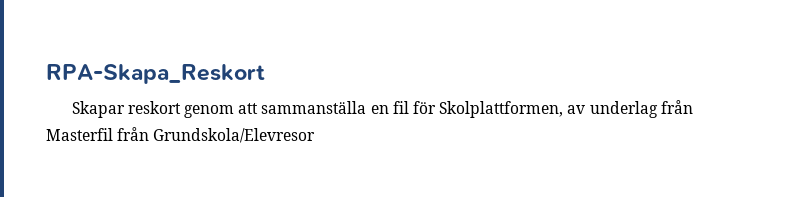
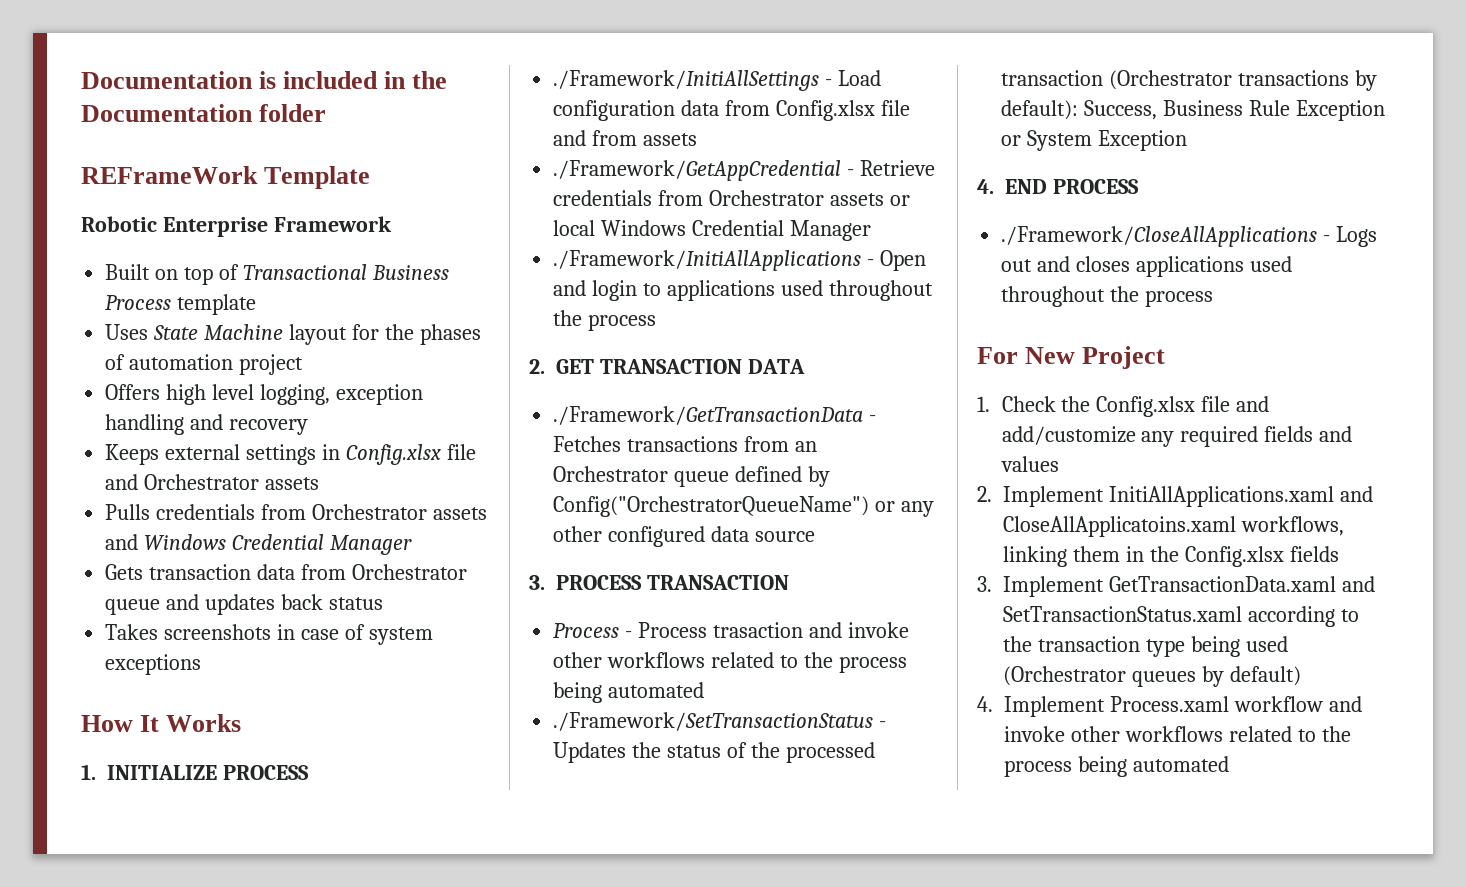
[46,64,265,84] [71,100,693,118] [46,127,316,143] RPA-Skapa_Reskort // Skapar reskort genom att sammanställa en fil för Skolplattformen, av underlag från Masterfil från Grundskola/Elevresor -> [81,71,448,89] [81,104,327,122] [81,166,371,189] [81,216,392,237] [105,264,449,285] [105,294,257,315] [105,324,481,345] [105,354,304,375] [105,384,423,405] [105,414,309,435] [105,444,476,465] [105,474,320,490] [105,504,487,520] [105,534,413,555] [105,564,467,580] [105,594,383,615] [105,624,433,645] [105,654,202,675] [81,714,242,732] [81,764,309,780] [553,70,882,91] [553,100,910,121] [553,130,698,146] [553,160,936,181] [553,190,910,206] [553,220,872,241] [553,250,927,271] [553,280,933,301] [553,310,657,331] [529,359,805,374] [553,406,877,425] [553,436,818,452] [553,466,831,487] [553,496,935,517] [553,526,816,547] [529,575,789,590] [553,622,909,638] [553,652,907,673] [553,682,705,703] [553,712,887,731] [553,742,875,763] [1001,70,1378,91] [1001,100,1385,121] [1001,130,1188,151] [977,179,1139,194] [1001,226,1378,247] [1001,256,1292,277] [1001,286,1214,307] [977,346,1166,369] [977,396,1270,417] [1001,426,1353,447] [1000,456,1059,472] [977,486,1373,507] [1003,516,1344,537] [1003,546,1339,567] [977,576,1375,597] [1003,606,1359,627] [1003,636,1288,657] [1003,666,1301,687] [977,696,1362,717] [1004,726,1351,742] [1004,756,1229,777] Documentation is included in the Documentation folder // REFrameWork Template // Robotic Enterprise Framework // Built on top of Transactional Business Process template // Uses State Machine layout for the phases of automation project // Offers high level logging, exception handling and recovery // Keeps external settings in Config.xlsx file and Orchestrator assets // Pulls credentials from Orchestrator assets and Windows Credential Manager // Gets transaction data from Orchestrator queue and updates back status // Takes screenshots in case of system exceptions // How It Works // 1. INITIALIZE PROCESS // ./Framework/InitiAllSettings - Load configuration data from Config.xlsx file and from assets // ./Framework/GetAppCredential - Retrieve credentials from Orchestrator assets or local Windows Credential Manager // ./Framework/InitiAllApplications - Open and login to applications used throughout the process // 2. GET TRANSACTION DATA // ./Framework/GetTransactionData - Fetches transactions from an Orchestrator queue defined by Config("OrchestratorQueueName") or any other configured data source // 3. PROCESS TRANSACTION // Process - Process trasaction and invoke other workflows related to the process being automated // ./Framework/SetTransactionStatus - Updates the status of the processed transaction (Orchestrator transactions by default): Success, Business Rule Exception or System Exception // 4. END PROCESS // ./Framework/CloseAllApplications - Logs out and closes applications used throughout the process // For New Project // 1. Check the Config.xlsx file and add/customize any required fields and values // 2. Implement InitiAllApplications.xaml and CloseAllApplicatoins.xaml workflows, linking them in the Config.xlsx fields // 3. Implement GetTransactionData.xaml and SetTransactionStatus.xaml according to the transaction type being used (Orchestrator queues by default) // 4. Implement Process.xaml workflow and invoke other workflows related to the process being automated

